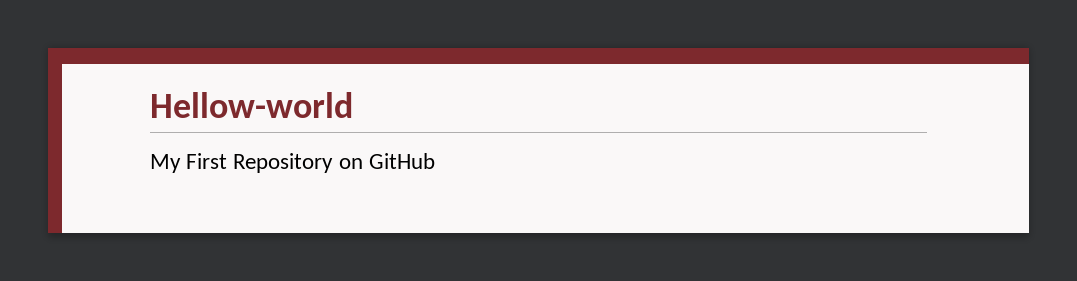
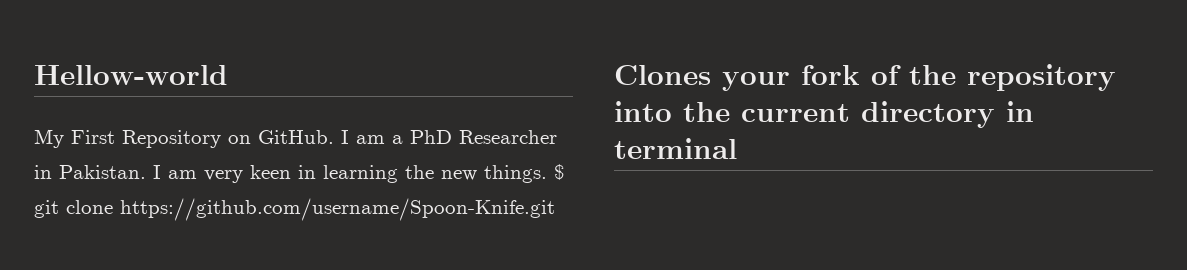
[368,153,435,169] GitHub -> [258,130,557,144] [34,164,565,183] [34,198,555,221] [614,64,1116,91] [614,101,1034,128] [614,138,737,159] GitHub. I am a PhD Researcher in Pakistan. I am very keen in learning the new things. $ git clone https://github.com/username/Spoon-Knife.git // Clones your fork of the repository into the current directory in terminal

